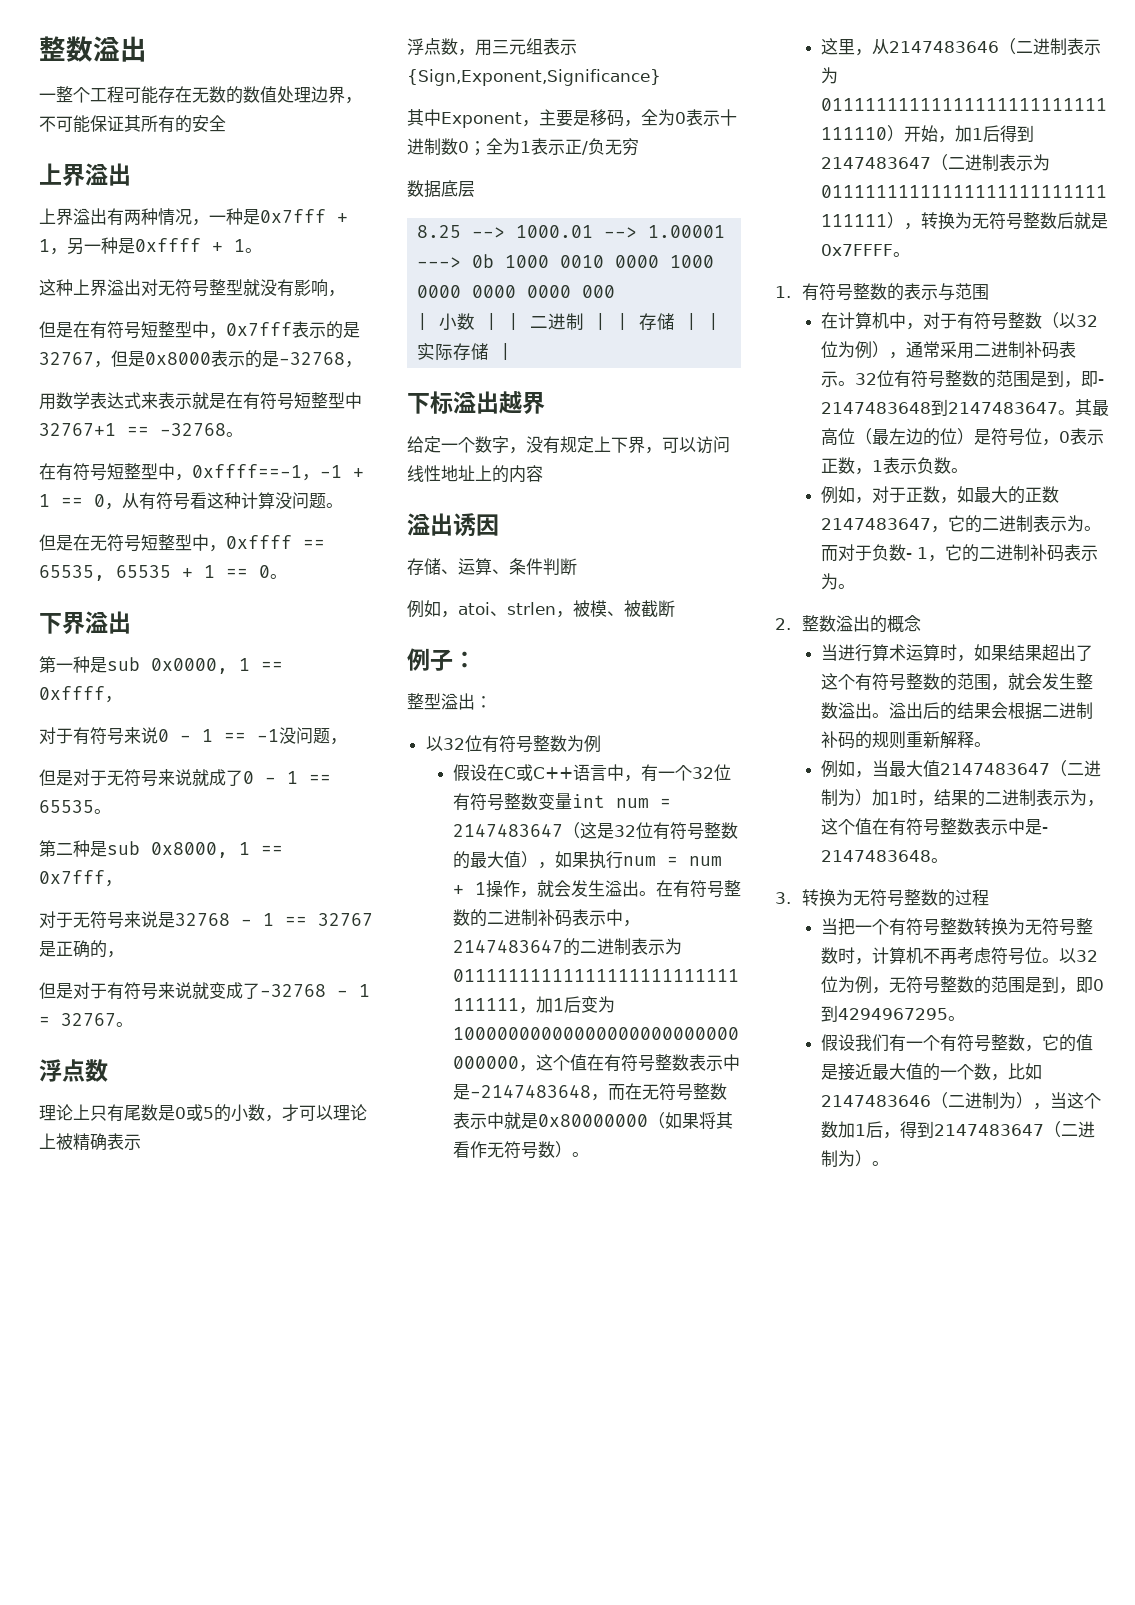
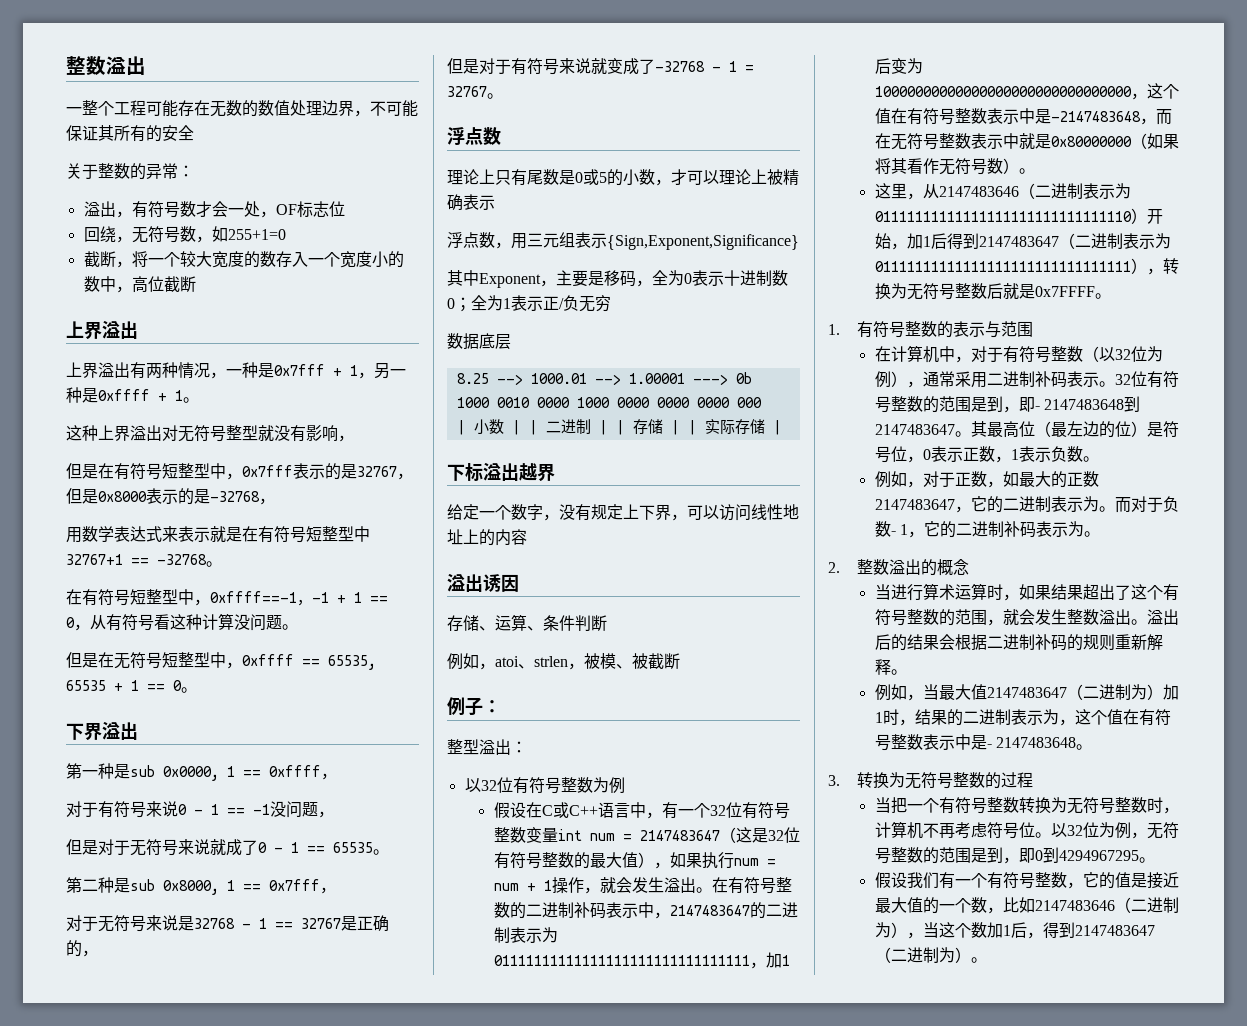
(226, 123) none -> [66,163,194,180] [83,201,345,218] [83,226,286,243] [83,251,404,268] [83,276,196,293] // 关于整数的异常： // 溢出，有符号数才会一处，OF标志位 // 回绕，无符号数，如255+1=0 // 截断，将一个较大宽度的数存入一个宽度小的数中，高位截断

